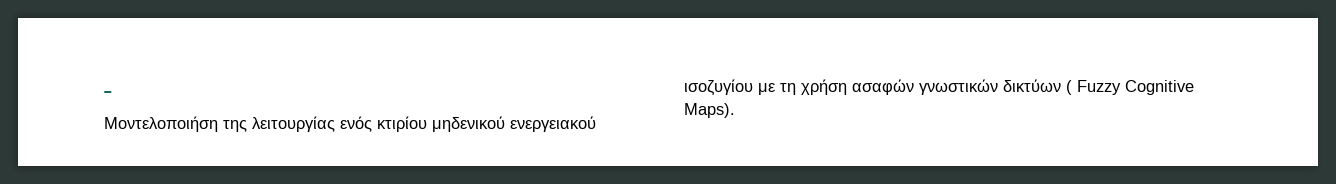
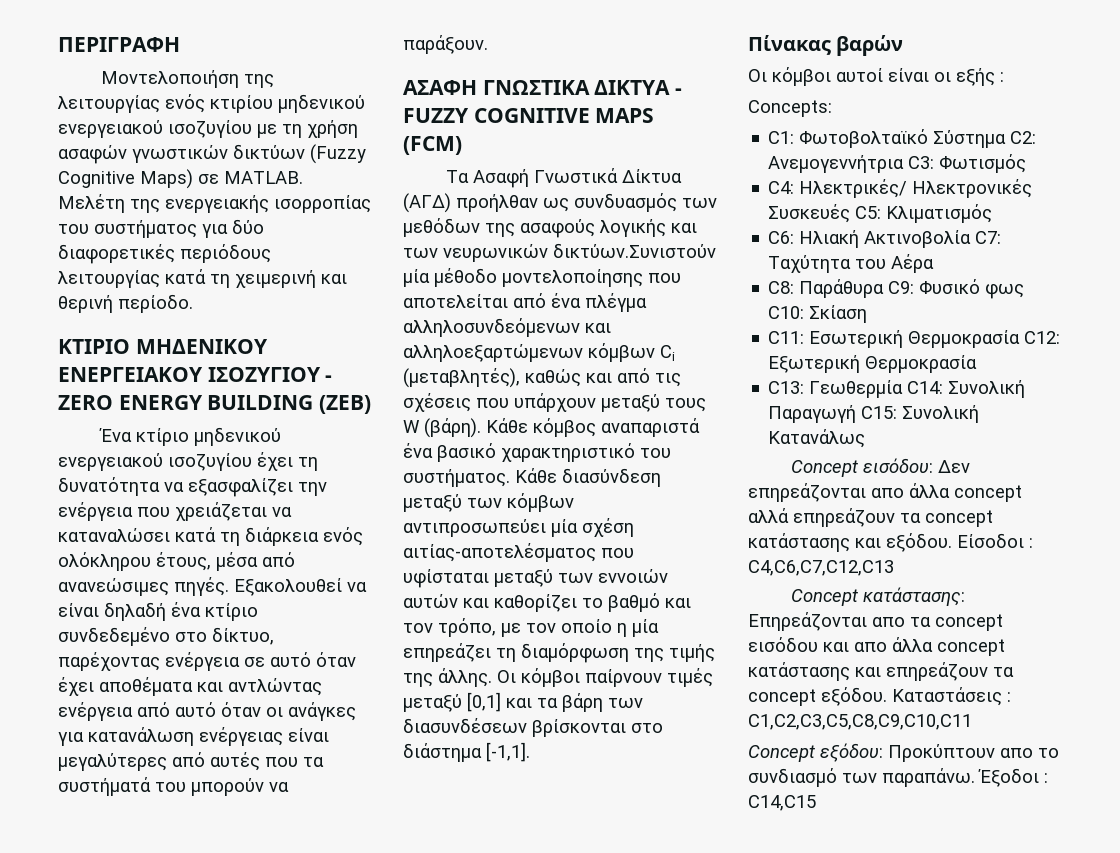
[104,91,113,97] - -> [58,37,180,52] ΠΕΡΙΓΡΑΦΗ
[1066,80,1194,95] [684,103,735,118] ( Fuzzy Cognitive Maps). -> [310,144,366,164] [58,169,303,189] [58,194,371,213] [58,219,264,238] [58,244,271,264] [57,269,347,288] [58,294,193,313] [58,339,268,354] [58,367,333,382] [58,395,372,414] [99,427,282,446] [58,452,318,471] [58,477,327,497] [58,502,292,521] [58,527,363,546] [58,552,295,571] [58,577,367,596] [58,602,258,621] [58,627,274,646] [58,652,356,671] [58,677,322,696] [58,702,356,721] [58,727,329,746] [58,752,324,771] [58,777,289,796] [403,35,488,54] [403,80,683,95] [403,108,655,123] [403,136,462,155] [446,168,683,188] [403,193,717,213] [403,218,697,238] [403,243,716,262] [403,268,681,287] [403,293,647,312] [403,318,611,337] [403,343,675,362] [403,368,681,388] [403,393,706,412] [403,418,700,438] [403,443,671,462] [403,468,661,487] [403,493,574,512] [403,518,634,537] [403,543,634,562] [403,569,668,588] [403,593,691,612] [403,618,659,637] [403,643,715,663] [403,668,713,687] [403,692,643,712] [403,718,663,737] [403,742,530,762] [748,35,904,56] [748,67,1004,86] [748,100,832,117] [768,129,1037,148] [768,154,1027,173] [768,179,1033,198] [768,204,993,223] [768,230,1002,248] [768,254,935,273] [768,279,1025,299] [768,305,868,323] [768,330,1061,348] [768,355,978,373] [768,380,1026,398] [768,405,980,423] [768,429,866,448] [791,458,971,477] [748,483,1022,502] [748,508,993,527] [748,533,1033,552] [748,560,894,576] [791,587,966,606] [748,612,1003,631] [748,637,1005,656] [748,662,1014,681] [748,687,1011,706] [748,714,972,730] [748,743,1059,762] [748,768,1048,787] [748,795,816,811] (Fuzzy Cognitive Maps) σε MATLAB. Μελέτη της ενεργειακής ισορροπίας του συστήματος για δύο διαφορετικές περιόδους λειτουργίας κατά τη χειμερινή και θερινή περίοδο. // ΚΤΙΡΙΟ ΜΗΔΕΝΙΚΟΥ ΕΝΕΡΓΕΙΑΚΟΥ ΙΣΟΖΥΓΙΟΥ - ZERO ENERGY BUILDING (ZEB) // Ένα κτίριο μηδενικού ενεργειακού ισοζυγίου έχει τη δυνατότητα να εξασφαλίζει την ενέργεια που χρειάζεται να καταναλώσει κατά τη διάρκεια ενός ολόκληρου έτους, μέσα από ανανεώσιμες πηγές. Εξακολουθεί να είναι δηλαδή ένα κτίριο συνδεδεμένο στο δίκτυο, παρέχοντας ενέργεια σε αυτό όταν έχει αποθέματα και αντλώντας ενέργεια από αυτό όταν οι ανάγκες για κατανάλωση ενέργειας είναι μεγαλύτερες από αυτές που τα συστήματά του μπορούν να παράξουν. // ΑΣΑΦΗ ΓΝΩΣΤΙΚΑ ΔΙΚΤΥΑ - FUZZY COGNITIVE MAPS (FCM) // Τα Ασαφή Γνωστικά Δίκτυα (ΑΓΔ) προήλθαν ως συνδυασμός των μεθόδων της ασαφούς λογικής και των νευρωνικών δικτύων.Συνιστούν μία μέθοδο μοντελοποίησης που αποτελείται από ένα πλέγμα αλληλοσυνδεόμενων και αλληλοεξαρτώμενων κόμβων Ci (μεταβλητές), καθώς και από τις σχέσεις που υπάρχουν μεταξύ τους W (βάρη). Κάθε κόμβος αναπαριστά ένα βασικό χαρακτηριστικό του συστήματος. Κάθε διασύνδεση μεταξύ των κόμβων αντιπροσωπεύει μία σχέση αιτίας-αποτελέσματος που υφίσταται μεταξύ των εννοιών αυτών και καθορίζει το βαθμό και τον τρόπο, με τον οποίο η μία επηρεάζει τη διαμόρφωση της τιμής της άλλης. Oι κόμβοι παίρνουν τιμές μεταξύ [0,1] και τα βάρη των διασυνδέσεων βρίσκονται στο διάστημα [-1,1]. // Πίνακας βαρών // Οι κόμβοι αυτοί είναι οι εξής : // Concepts: // C1: Φωτοβολταϊκό Σύστημα C2: Ανεμογεννήτρια C3: Φωτισμός // C4: Ηλεκτρικές/ Ηλεκτρονικές Συσκευές C5: Κλιματισμός // C6: Ηλιακή Ακτινοβολία C7: Ταχύτητα του Αέρα // C8: Παράθυρα C9: Φυσικό φως C10: Σκίαση // C11: Εσωτερική Θερμοκρασία C12: Εξωτερική Θερμοκρασία // C13: Γεωθερμία C14: Συνολική Παραγωγή C15: Συνολική Κατανάλως // Concept εισόδου: Δεν επηρεάζονται απο άλλα concept αλλά επηρεάζουν τα concept κατάστασης και εξόδου. Είσοδοι : C4,C6,C7,C12,C13 // Concept κατάστασης: Επηρεάζονται απο τα concept εισόδου και απο άλλα concept κατάστασης και επηρεάζουν τα concept εξόδου. Καταστάσεις : C1,C2,C3,C5,C8,C9,C10,C11 // Concept εξόδου: Προκύπτουν απο το συνδιασμό των παραπάνω. Έξοδοι : C14,C15

